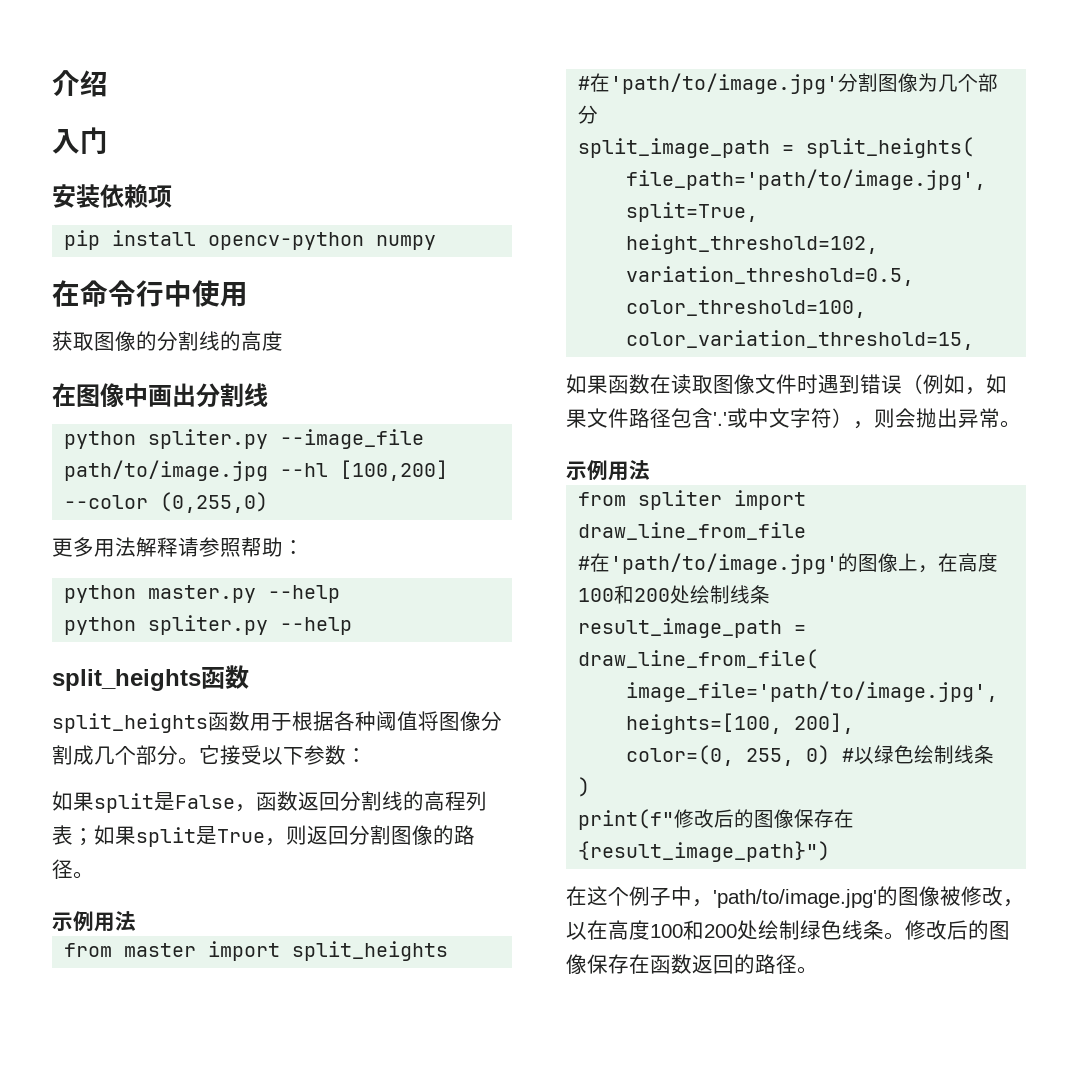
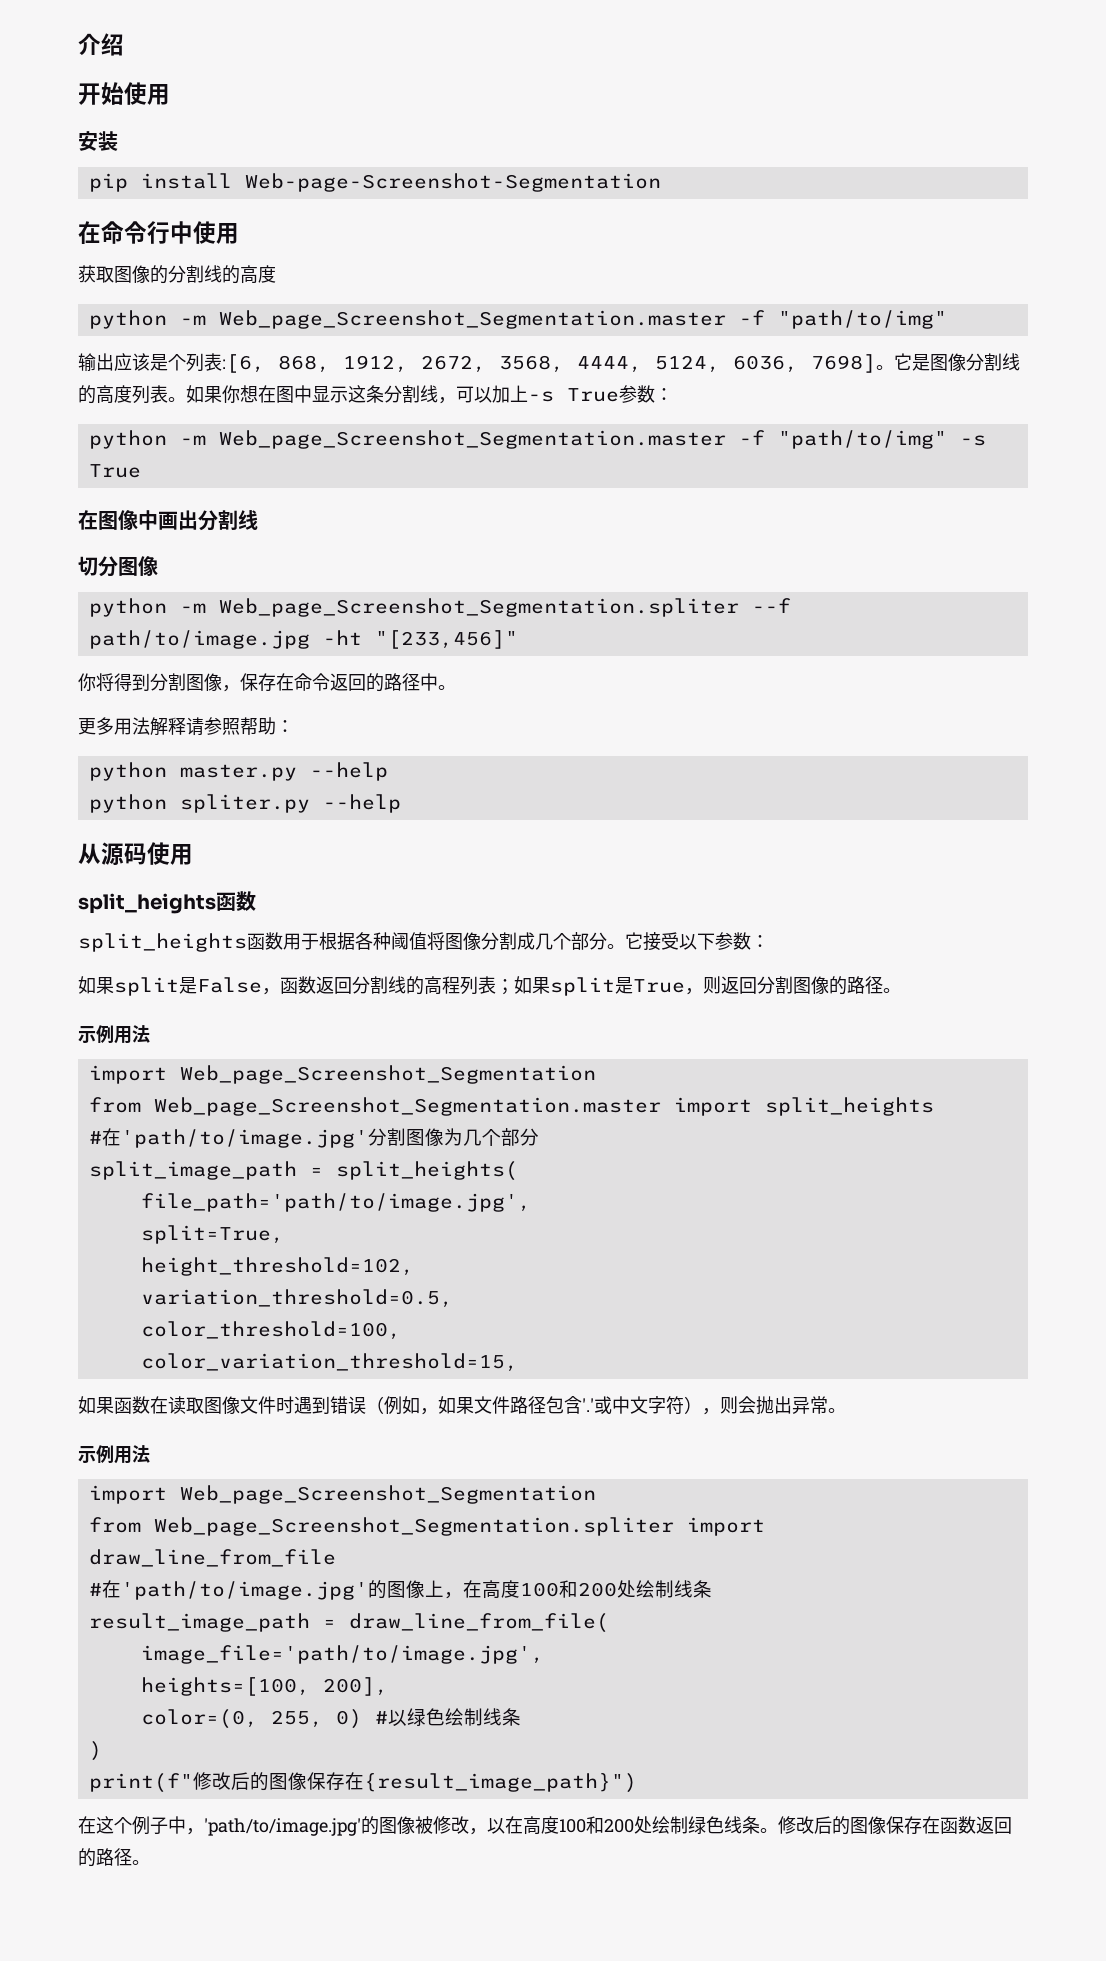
[52,127,108,154] 入门 -> [78,82,170,105] 开始使用
[100,184,172,208] 依赖项 -> (118, 141) none
[208,232,437,250] opencv-python numpy -> [244,173,661,192] Web-page-Screenshot-Segmentation
(283, 341) none -> [88,310,947,329] [78,353,1020,373] [78,385,673,404] [88,430,986,449] [88,464,141,478] // python -m Web_page_Screenshot_Segmentation.master -f "path/to/img" // 输出应该是个列表:[6, 868, 1912, 2672, 3568, 4444, 5124, 6036, 7698]。它是图像分割线的高度列表。如果你想在图中显示这条分割线，可以加上-s True参数： // python -m Web_page_Screenshot_Segmentation.master -f "path/to/img" -s True
[64,429,425,449] [64,460,449,481] [64,492,269,513] // python spliter.py --image_file path/to/image.jpg --hl [100,200] --color (0,255,0) -> [78,556,158,577] [88,598,791,617] [88,630,518,649] [78,673,456,692] // 切分图像 // python -m Web_page_Screenshot_Segmentation.spliter --f path/to/image.jpg -ht "[233,456]" // 你将得到分割图像，保存在命令返回的路径中。
(353, 626) none -> [78,842,193,866] // 从源码使用
[64,943,197,957] // from master -> [88,1065,596,1084] [88,1097,661,1116] // import Web_page_Screenshot_Segmentation // from Web_page_Screenshot_Segmentation.master
[578,490,723,510] // from spliter -> [88,1485,596,1504] [88,1517,674,1536] // import Web_page_Screenshot_Segmentation // from Web_page_Screenshot_Segmentation.spliter

